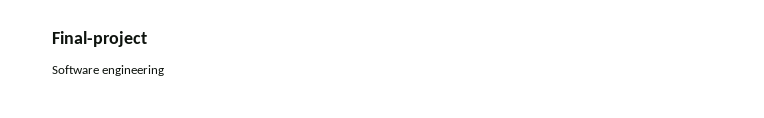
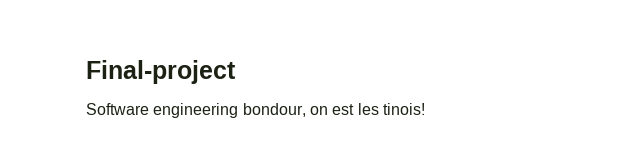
(165, 70) none -> [242,103,425,117] bondour, on est les tinois!

